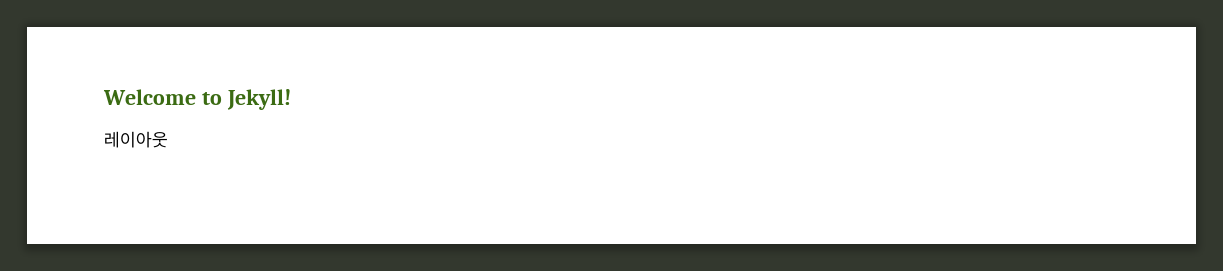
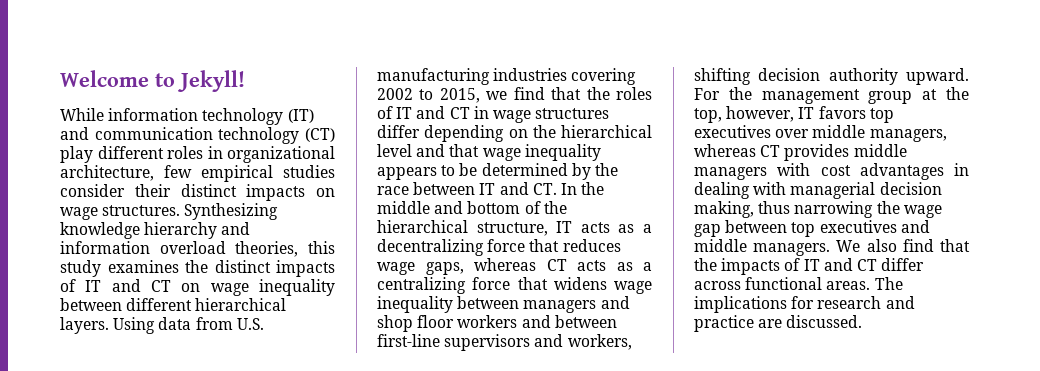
[104,131,168,148] 레이아웃 -> [60,108,314,125] [60,127,335,144] [60,146,335,163] [60,165,335,182] [60,184,335,201] [60,203,279,220] [60,222,251,239] [60,241,335,257] [60,260,335,277] [60,279,335,296] [60,298,287,311] [60,317,264,334] [377,68,637,85] [377,87,652,103] [377,106,610,123] [377,125,652,142] [377,144,601,161] [377,163,618,180] [377,182,605,195] [377,201,567,214] [377,220,652,236] [377,239,621,256] [377,258,652,275] [377,277,652,294] [377,296,630,313] [377,315,617,332] [377,334,632,351] [694,68,969,85] [694,87,969,104] [694,106,894,123] [694,125,947,142] [694,144,907,161] [694,163,969,180] [694,182,942,199] [694,201,942,218] [694,220,930,237] [694,239,970,256] [694,258,925,275] [694,277,903,290] [694,296,915,313] [694,315,863,332] While information technology (IT) and communication technology (CT) play different roles in organizational architecture, few empirical studies consider their distinct impacts on wage structures. Synthesizing knowledge hierarchy and information overload theories, this study examines the distinct impacts of IT and CT on wage inequality between different hierarchical layers. Using data from U.S. manufacturing industries covering 2002 to 2015, we find that the roles of IT and CT in wage structures differ depending on the hierarchical level and that wage inequality appears to be determined by the race between IT and CT. In the middle and bottom of the hierarchical structure, IT acts as a decentralizing force that reduces wage gaps, whereas CT acts as a centralizing force that widens wage inequality between managers and shop floor workers and between first-line supervisors and workers, shifting decision authority upward. For the management group at the top, however, IT favors top executives over middle managers, whereas CT provides middle managers with cost advantages in dealing with managerial decision making, thus narrowing the wage gap between top executives and middle managers. We also find that the impacts of IT and CT differ across functional areas. The implications for research and practice are discussed.

